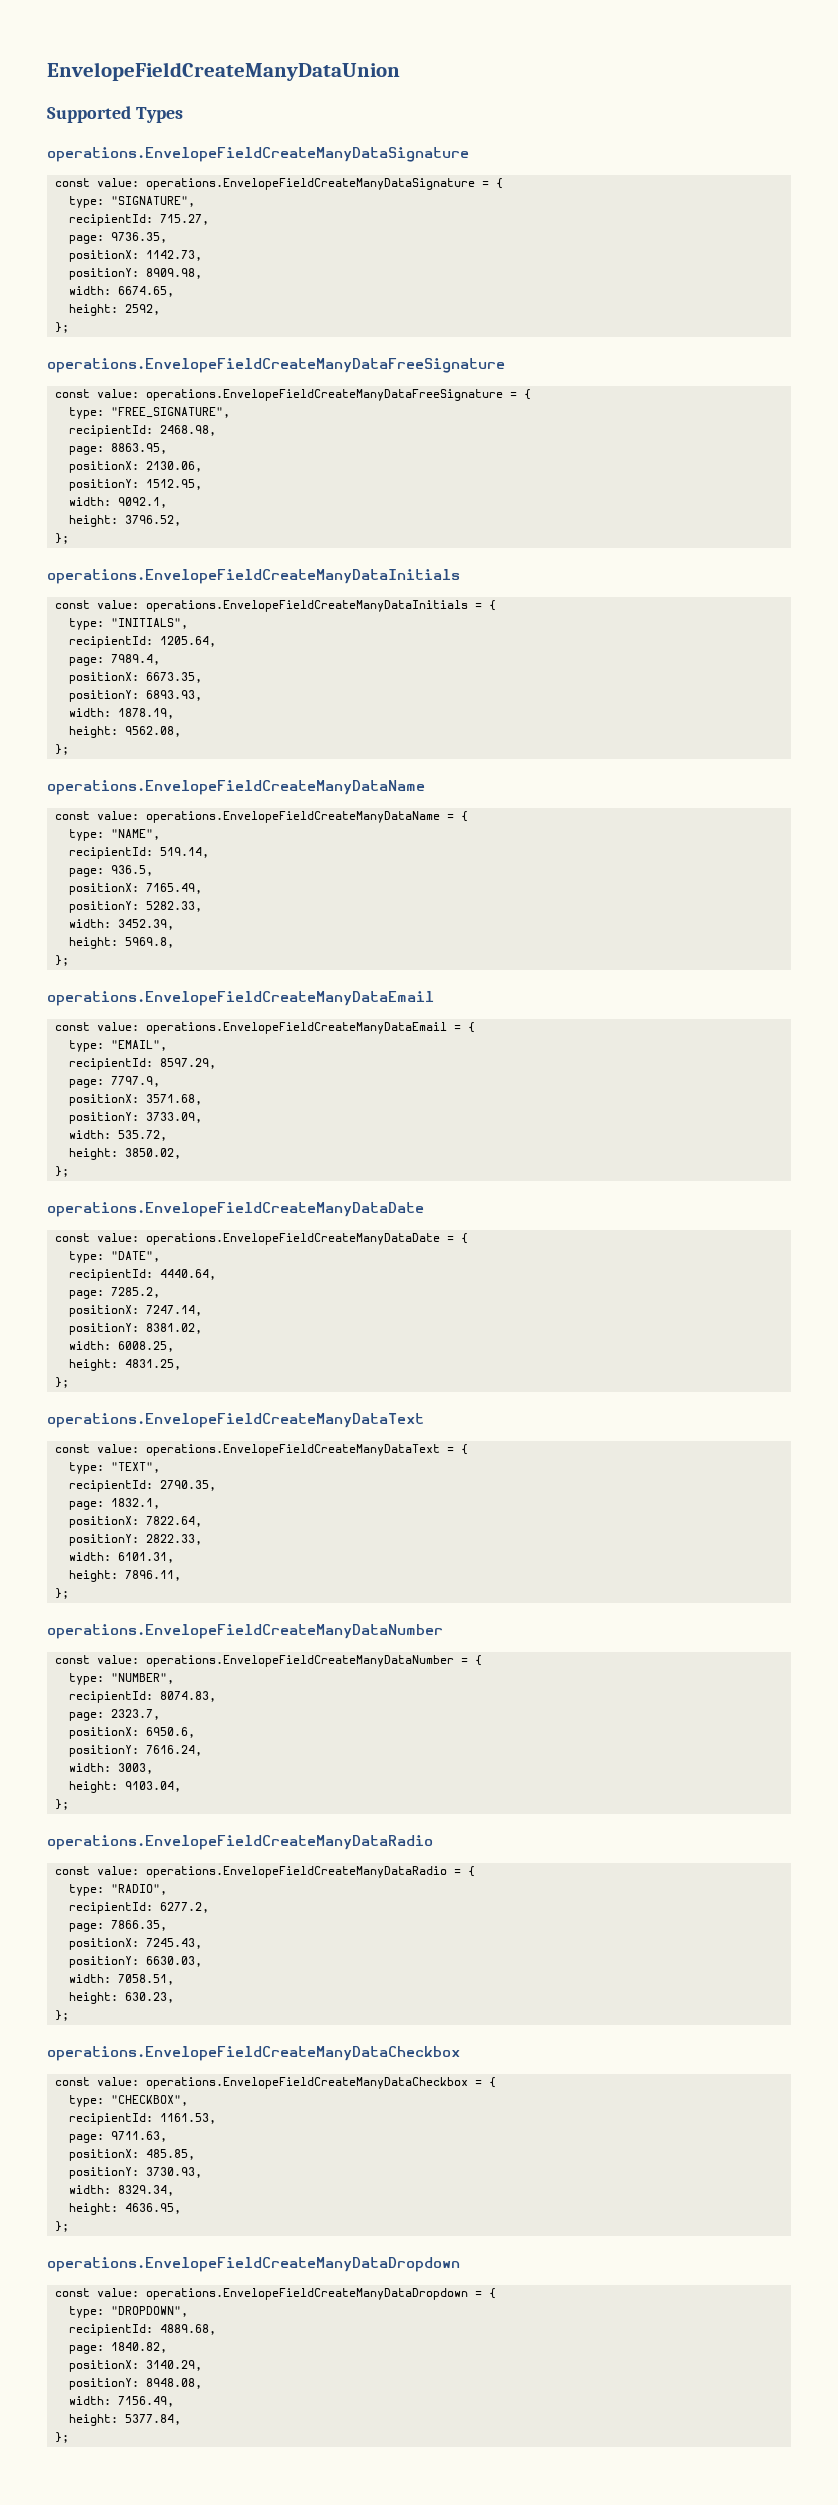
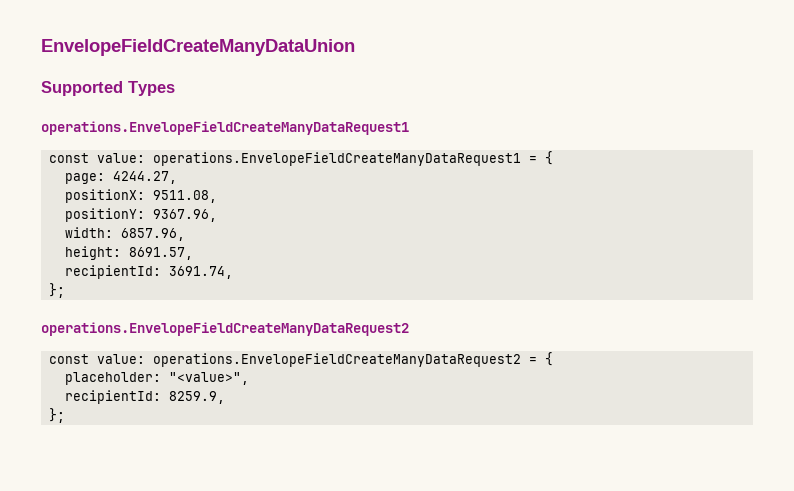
[47,147,469,162] [54,178,503,190] [68,196,195,208] [68,214,209,226] [68,232,167,244] [68,250,202,262] [68,268,202,280] [68,286,174,297] [68,304,160,316] [54,322,69,333] [47,358,505,373] [54,389,531,401] [68,407,230,419] [68,425,216,437] [68,443,167,455] [68,461,202,473] [68,479,202,491] [68,497,167,508] [68,515,181,527] [54,533,69,544] [47,569,460,584] [54,600,496,612] [68,618,188,630] [68,636,216,648] [68,654,160,666] [68,672,202,684] [68,690,202,702] [68,708,174,719] [68,726,181,738] [54,744,69,755] [47,780,425,795] [54,811,468,823] [68,829,160,841] [68,847,209,859] [68,865,153,877] [68,883,202,895] [68,901,202,913] [68,919,174,930] [68,937,174,949] [54,955,69,966] [47,991,434,1006] [54,1022,475,1034] [68,1040,167,1052] [68,1058,216,1070] [68,1076,160,1088] [68,1094,202,1106] [68,1112,202,1124] [68,1130,167,1141] [68,1148,181,1160] [54,1166,69,1177] [47,1202,424,1217] [54,1233,468,1245] [68,1251,160,1263] [68,1269,216,1281] [68,1287,160,1299] [68,1305,202,1317] [68,1323,202,1335] [68,1341,174,1352] [68,1359,181,1371] [54,1377,69,1388] [47,1413,424,1428] [54,1444,468,1456] [68,1462,160,1474] [68,1480,216,1492] [68,1498,160,1510] [68,1516,202,1528] [68,1534,202,1546] [68,1552,174,1563] [68,1570,181,1582] [54,1588,69,1599] [47,1624,443,1639] [54,1655,482,1667] [68,1673,174,1685] [68,1691,216,1703] [68,1709,160,1721] [68,1727,195,1739] [68,1745,202,1757] [68,1763,153,1774] [68,1781,181,1793] [54,1799,69,1810] [47,1835,433,1850] [54,1866,475,1878] [68,1884,167,1896] [68,1902,209,1914] [68,1920,167,1932] [68,1938,202,1950] [68,1956,202,1968] [68,1974,174,1985] [68,1992,174,2004] [54,2010,69,2021] [47,2046,460,2061] [54,2077,496,2089] [68,2095,188,2107] [68,2113,216,2125] [68,2131,167,2143] [68,2149,195,2161] [68,2167,202,2179] [68,2185,174,2196] [68,2203,181,2215] [54,2221,69,2232] [47,2257,460,2272] [54,2288,496,2300] [68,2306,188,2318] [68,2324,216,2336] [68,2342,167,2354] [68,2360,202,2372] [68,2378,202,2390] [68,2396,174,2407] [68,2414,181,2426] operations.EnvelopeFieldCreateManyDataSignature // const value: operations.EnvelopeFieldCreateManyDataSignature = { // type: "SIGNATURE", // recipientId: 715.27, // page: 9736.35, // positionX: 1142.73, // positionY: 8909.98, // width: 6674.65, // height: 2592, // }; // operations.EnvelopeFieldCreateManyDataFreeSignature // const value: operations.EnvelopeFieldCreateManyDataFreeSignature = { // type: "FREE_SIGNATURE", // recipientId: 2468.98, // page: 8863.95, // positionX: 2130.06, // positionY: 1512.95, // width: 9092.1, // height: 3796.52, // }; // operations.EnvelopeFieldCreateManyDataInitials // const value: operations.EnvelopeFieldCreateManyDataInitials = { // type: "INITIALS", // recipientId: 1205.64, // page: 7989.4, // positionX: 6673.35, // positionY: 6893.93, // width: 1878.19, // height: 9562.08, // }; // operations.EnvelopeFieldCreateManyDataName // const value: operations.EnvelopeFieldCreateManyDataName = { // type: "NAME", // recipientId: 519.14, // page: 936.5, // positionX: 7165.49, // positionY: 5282.33, // width: 3452.39, // height: 5969.8, // }; // operations.EnvelopeFieldCreateManyDataEmail // const value: operations.EnvelopeFieldCreateManyDataEmail = { // type: "EMAIL", // recipientId: 8597.29, // page: 7797.9, // positionX: 3571.68, // positionY: 3733.09, // width: 535.72, // height: 3850.02, // }; // operations.EnvelopeFieldCreateManyDataDate // const value: operations.EnvelopeFieldCreateManyDataDate = { // type: "DATE", // recipientId: 4440.64, // page: 7285.2, // positionX: 7247.14, // positionY: 8381.02, // width: 6008.25, // height: 4831.25, // }; // operations.EnvelopeFieldCreateManyDataText // const value: operations.EnvelopeFieldCreateManyDataText = { // type: "TEXT", // recipientId: 2790.35, // page: 1832.1, // positionX: 7822.64, // positionY: 2822.33, // width: 6101.31, // height: 7896.11, // }; // operations.EnvelopeFieldCreateManyDataNumber // const value: operations.EnvelopeFieldCreateManyDataNumber = { // type: "NUMBER", // recipientId: 8074.83, // page: 2323.7, // positionX: 6950.6, // positionY: 7616.24, // width: 3003, // height: 9103.04, // }; // operations.EnvelopeFieldCreateManyDataRadio // const value: operations.EnvelopeFieldCreateManyDataRadio = { // type: "RADIO", // recipientId: 6277.2, // page: 7866.35, // positionX: 7245.43, // positionY: 6630.03, // width: 7058.51, // height: 630.23, // }; // operations.EnvelopeFieldCreateManyDataCheckbox // const value: operations.EnvelopeFieldCreateManyDataCheckbox = { // type: "CHECKBOX", // recipientId: 1161.53, // page: 9711.63, // positionX: 485.85, // positionY: 3730.93, // width: 8329.34, // height: 4636.95, // }; // operations.EnvelopeFieldCreateManyDataDropdown // const value: operations.EnvelopeFieldCreateManyDataDropdown = { // type: "DROPDOWN", // recipientId: 4889.68, // page: 1840.82, // positionX: 3140.29, // positionY: 8948.08, // width: 7156.49, // height: 5377.84, -> [41,121,409,135] [49,151,554,166] [65,171,178,184] [65,189,218,203] [65,208,218,222] [65,227,186,241] [65,246,194,260] [65,265,234,279] [49,283,66,298] [41,322,409,336] [49,352,554,367] [65,372,250,385] [65,390,226,404] operations.EnvelopeFieldCreateManyDataRequest1 // const value: operations.EnvelopeFieldCreateManyDataRequest1 = { // page: 4244.27, // positionX: 9511.08, // positionY: 9367.96, // width: 6857.96, // height: 8691.57, // recipientId: 3691.74, // }; // operations.EnvelopeFieldCreateManyDataRequest2 // const value: operations.EnvelopeFieldCreateManyDataRequest2 = { // placeholder: "<value>", // recipientId: 8259.9,

